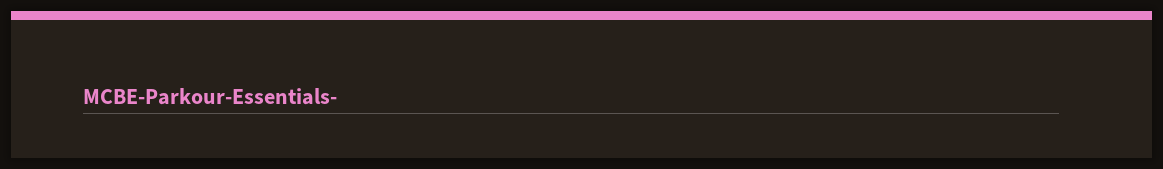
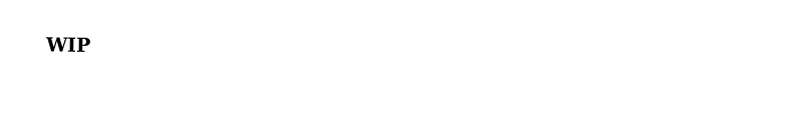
[83,88,337,105] MCBE-Parkour-Essentials- -> [45,37,91,52] WIP

